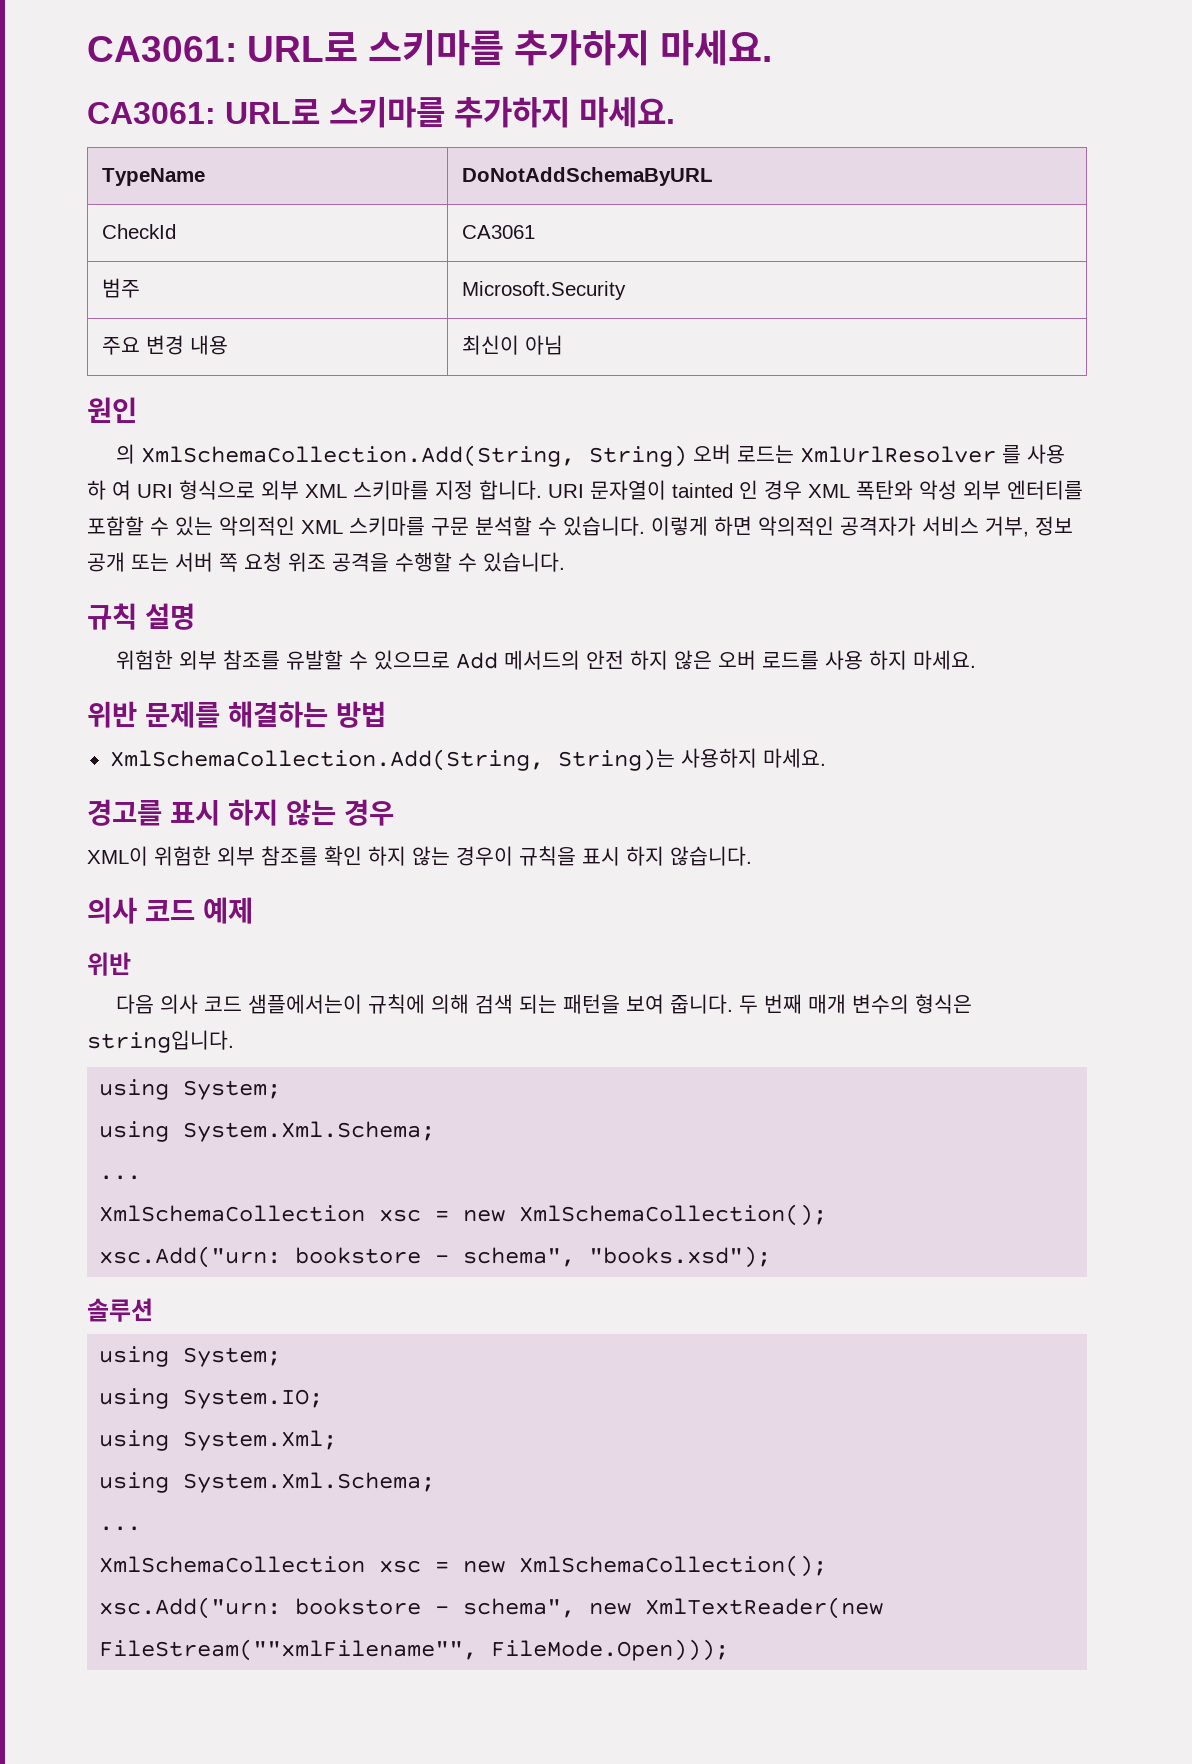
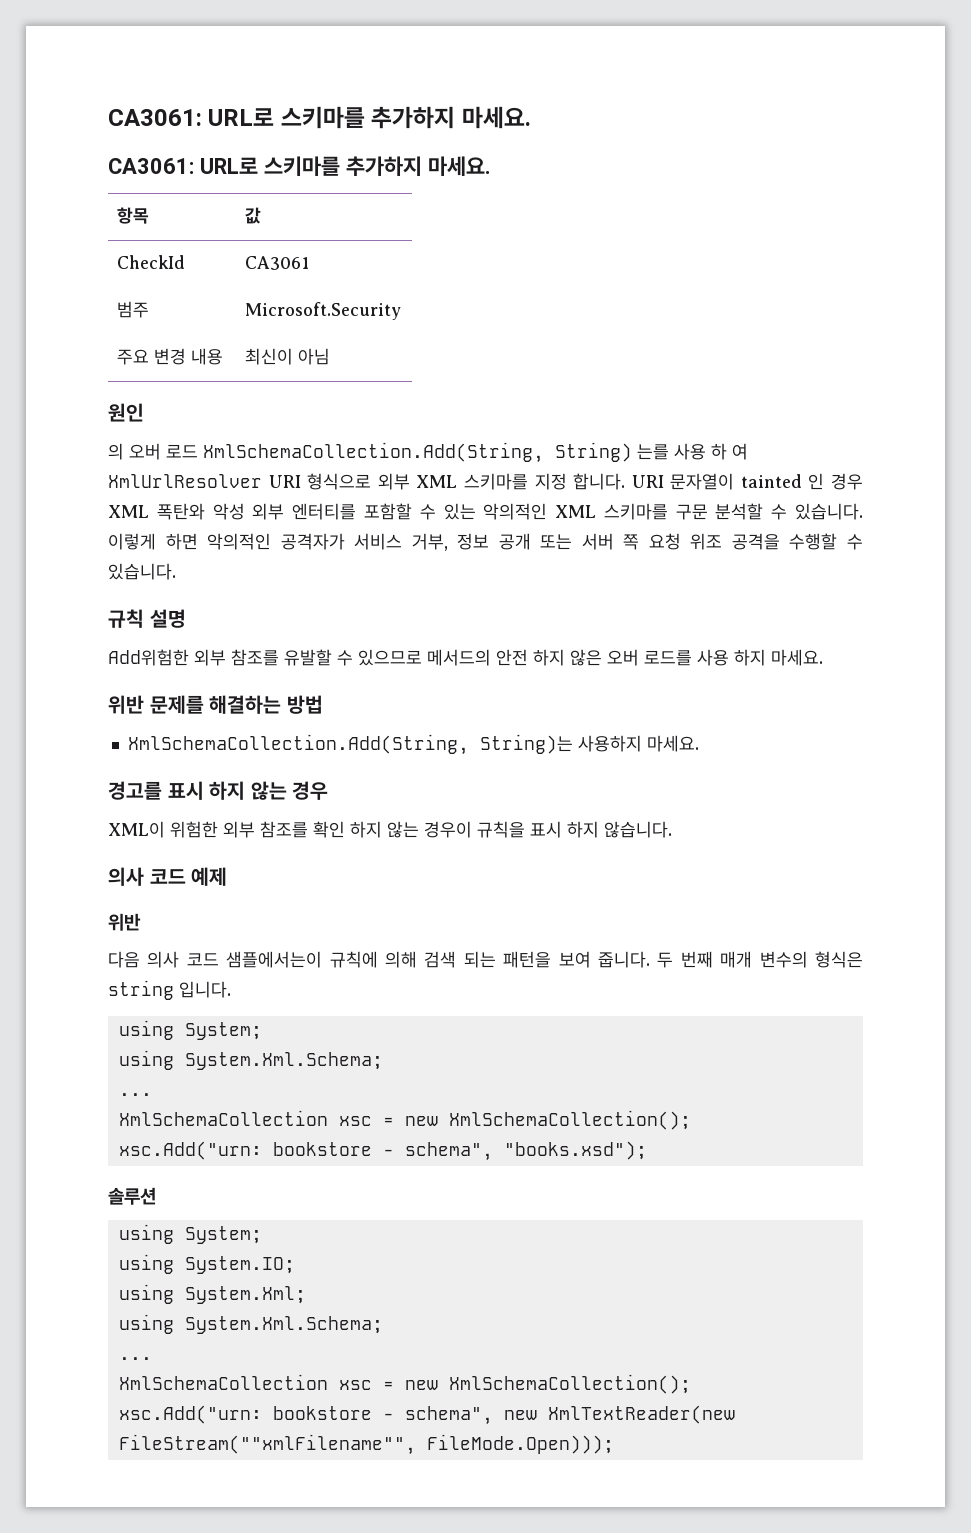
[101,168,205,186] [461,167,713,186] TypeName | DoNotAddSchemaByURL -> [117,207,150,224] [245,207,262,224] 항목 | 값
[141,444,1022,467] XmlSchemaCollection.Add(String, String) 오버 로드는 XmlUrlResolver 를 -> [129,442,669,463] 오버 로드 XmlSchemaCollection.Add(String, String) 는를
(131, 490) none -> [108,474,262,488] XmlUrlResolver
[116,650,174,670] 위험한 -> [108,649,189,666] Add위험한
[456,652,499,669] Add -> (422, 657) none
[87,1030,234,1053] string입니다. -> [108,980,231,1000] string 입니다.

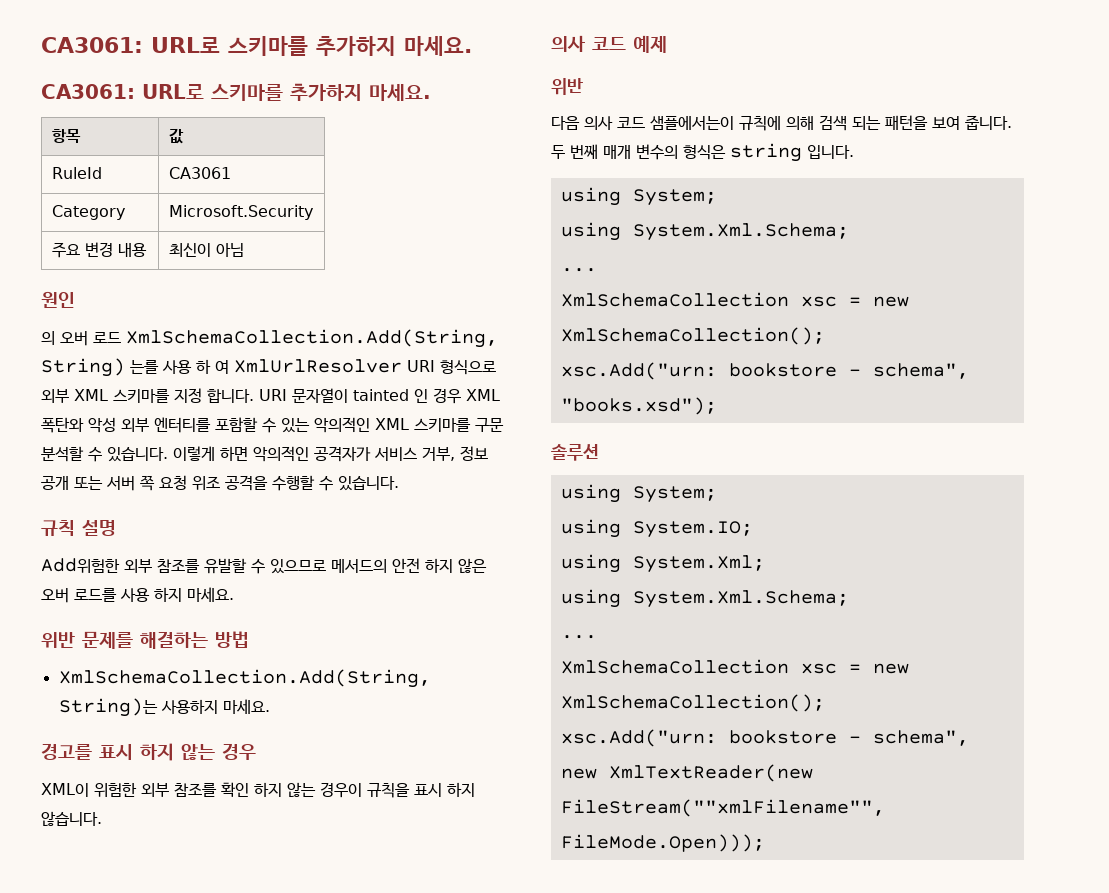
[117,255,186,269] CheckId -> [51,167,102,179] RuleId
[117,301,150,318] 범주 -> [51,205,125,220] Category

